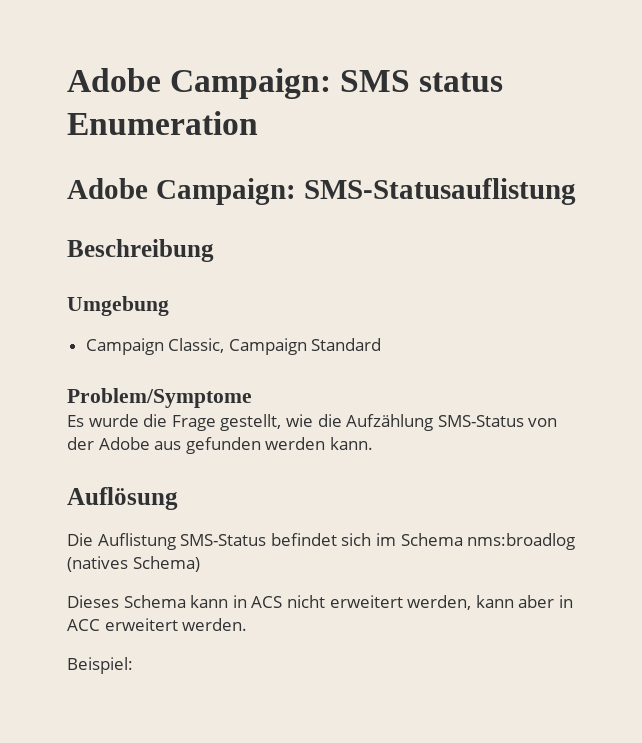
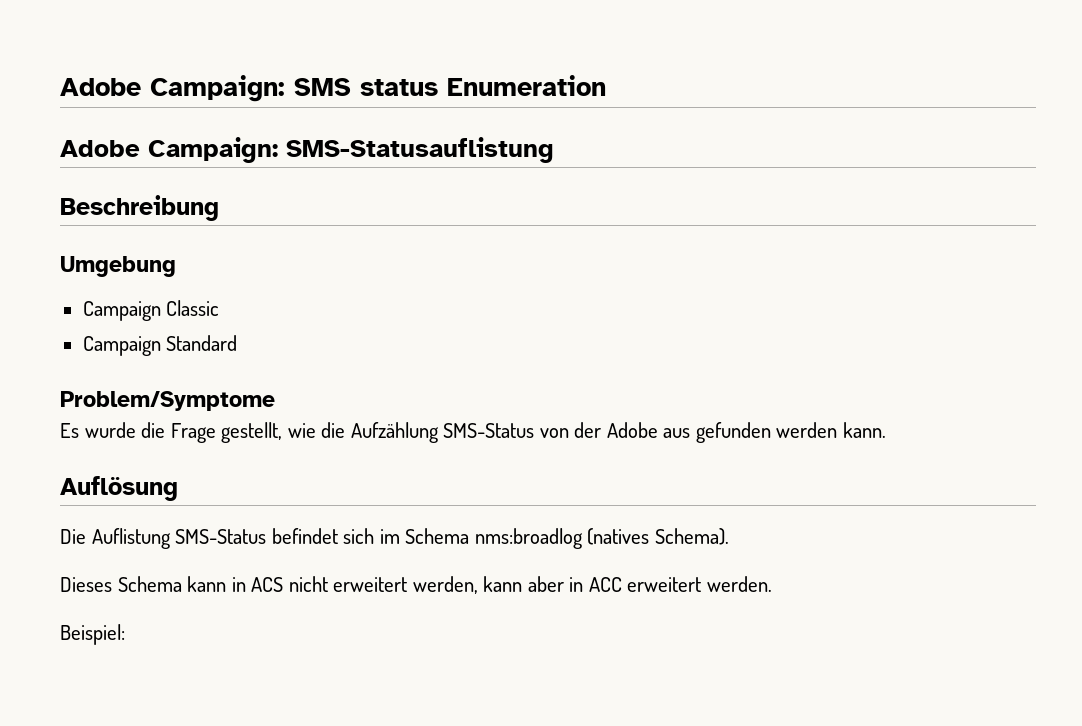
[168,338,225,353] Classic, -> [166,300,220,316] Classic //
[132,556,200,572] Schema) -> [654,528,729,545] Schema).

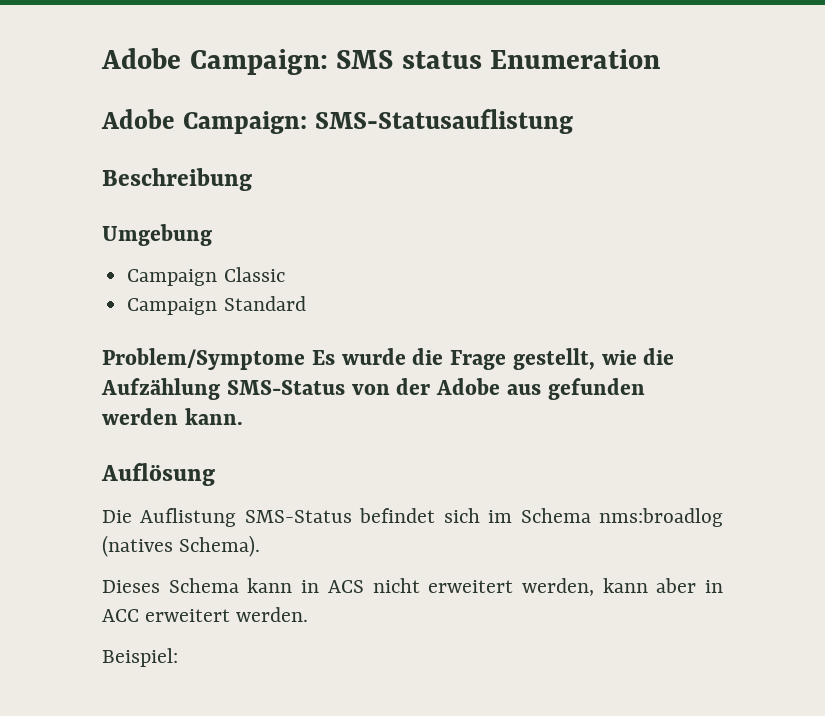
(275, 401) // -> (305, 359) none

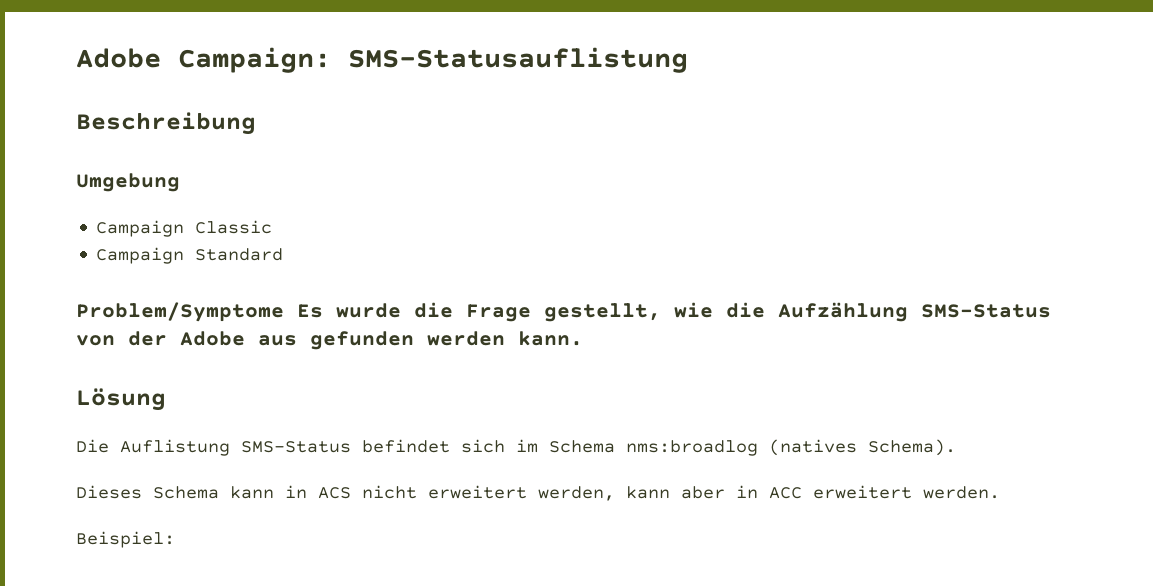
[101,48,661,75] [101,109,307,134] Adobe Campaign: SMS status Enumeration // Adobe Campaign: -> [76,47,331,73] Adobe Campaign:
[101,463,215,486] Auflösung -> [76,388,166,411] Lösung

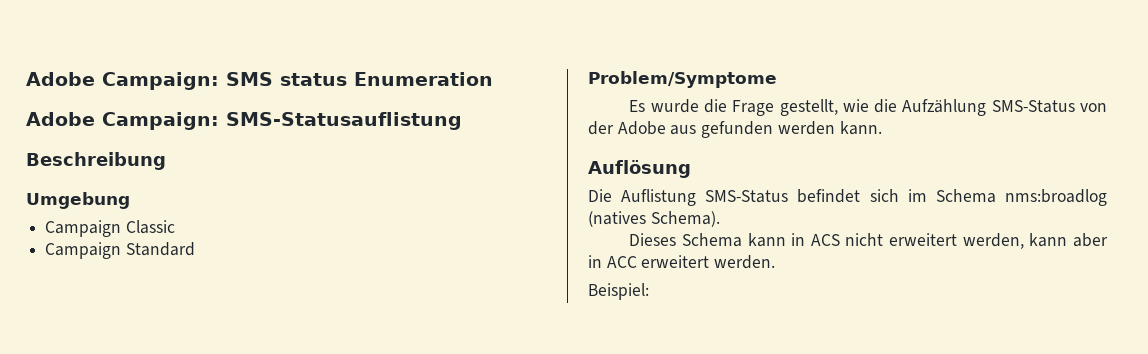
[76,47,331,73] Adobe Campaign: -> [26,72,493,90] [26,112,219,130] Adobe Campaign: SMS status Enumeration // Adobe Campaign:
(284, 312) none -> (777, 79) //
[76,388,166,411] Lösung -> [588,160,691,178] Auflösung

